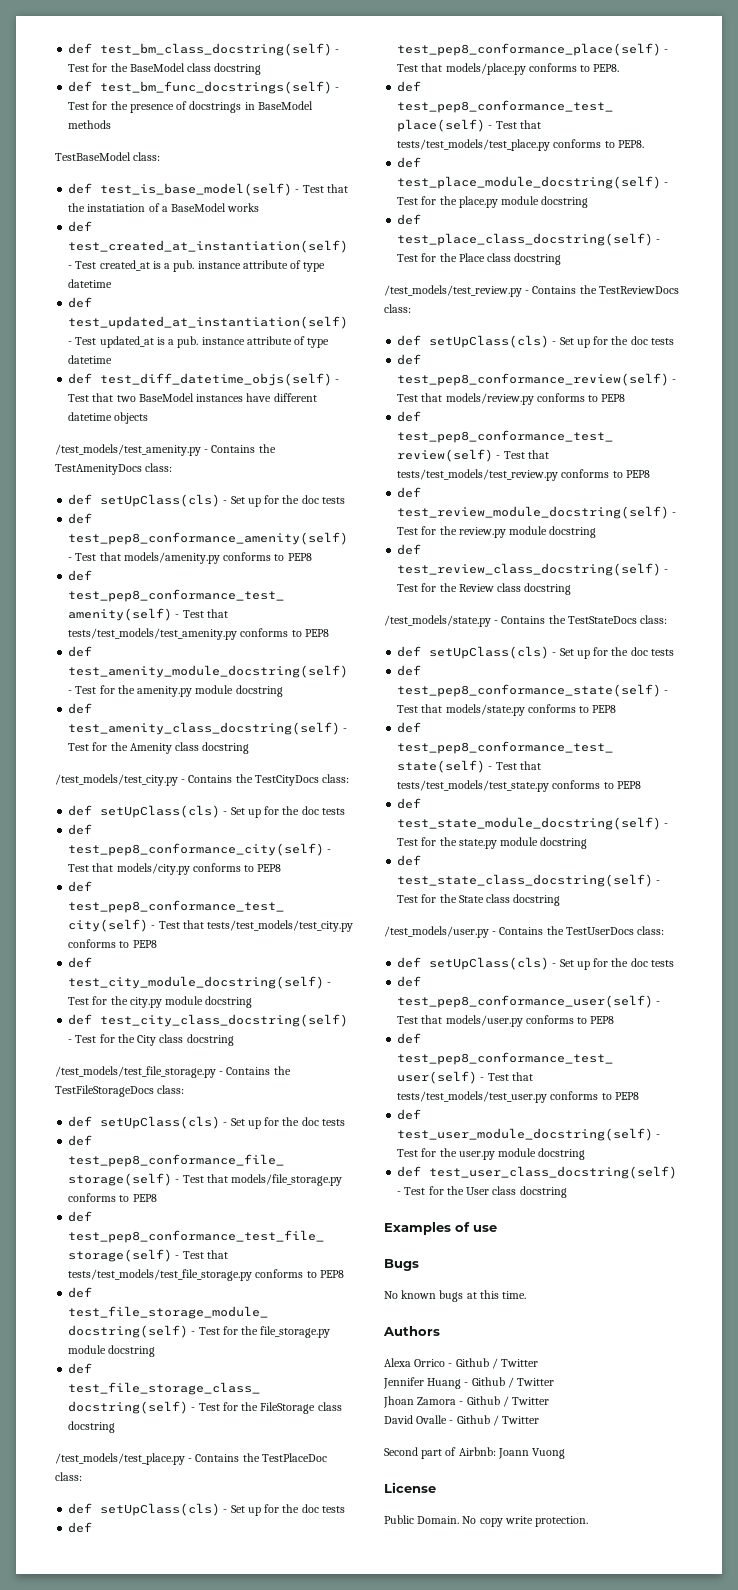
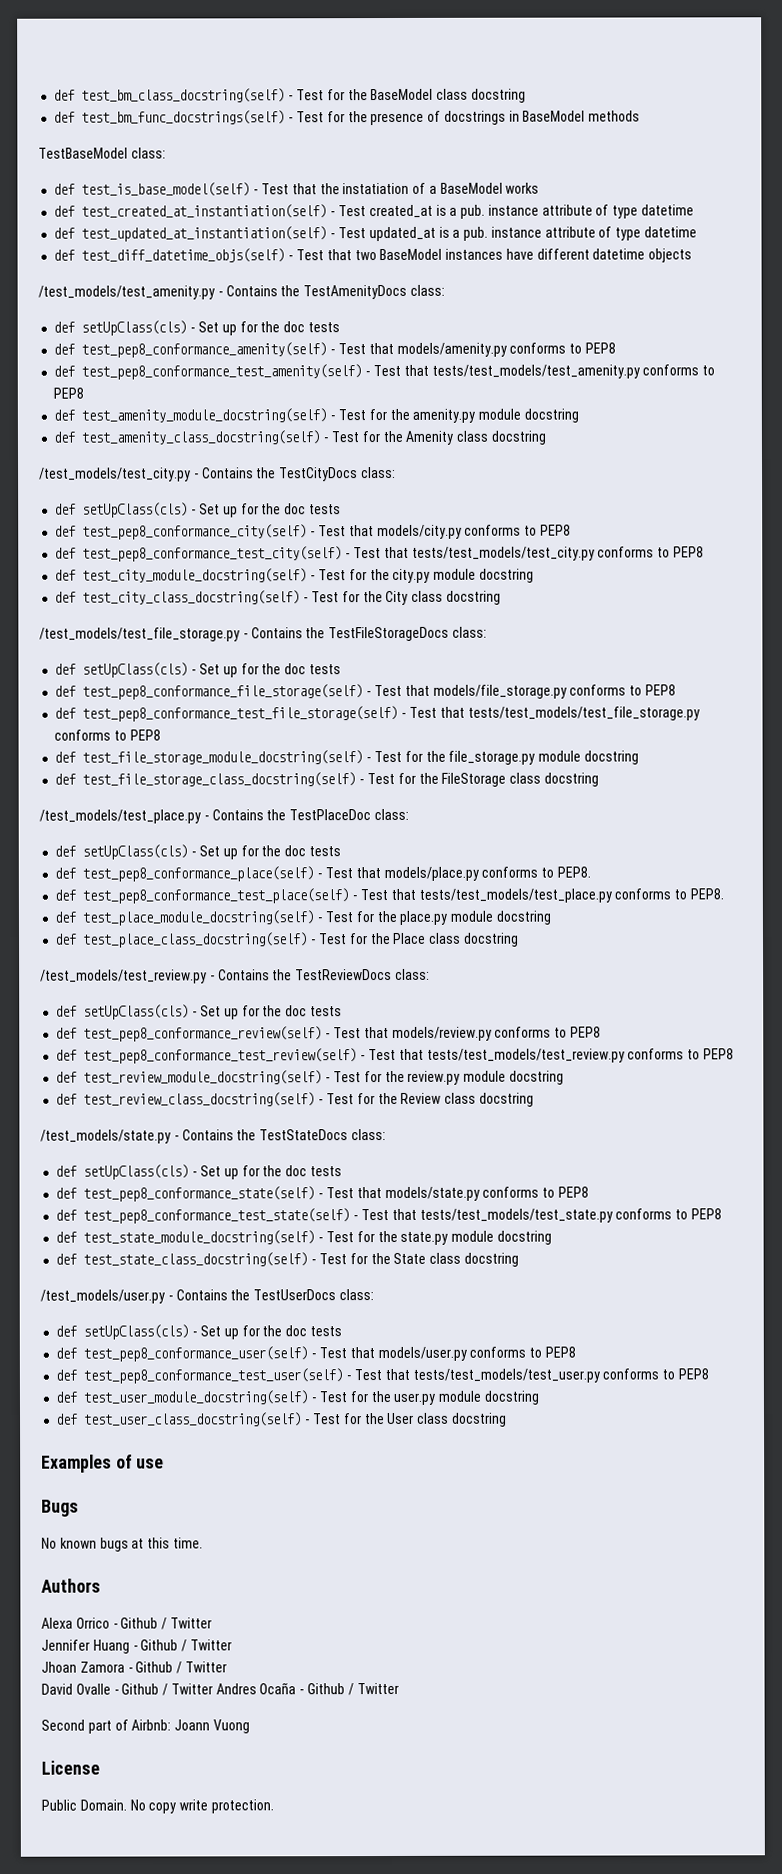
(540, 1420) none -> [215,1682,399,1696] Andres Ocaña - Github / Twitter

